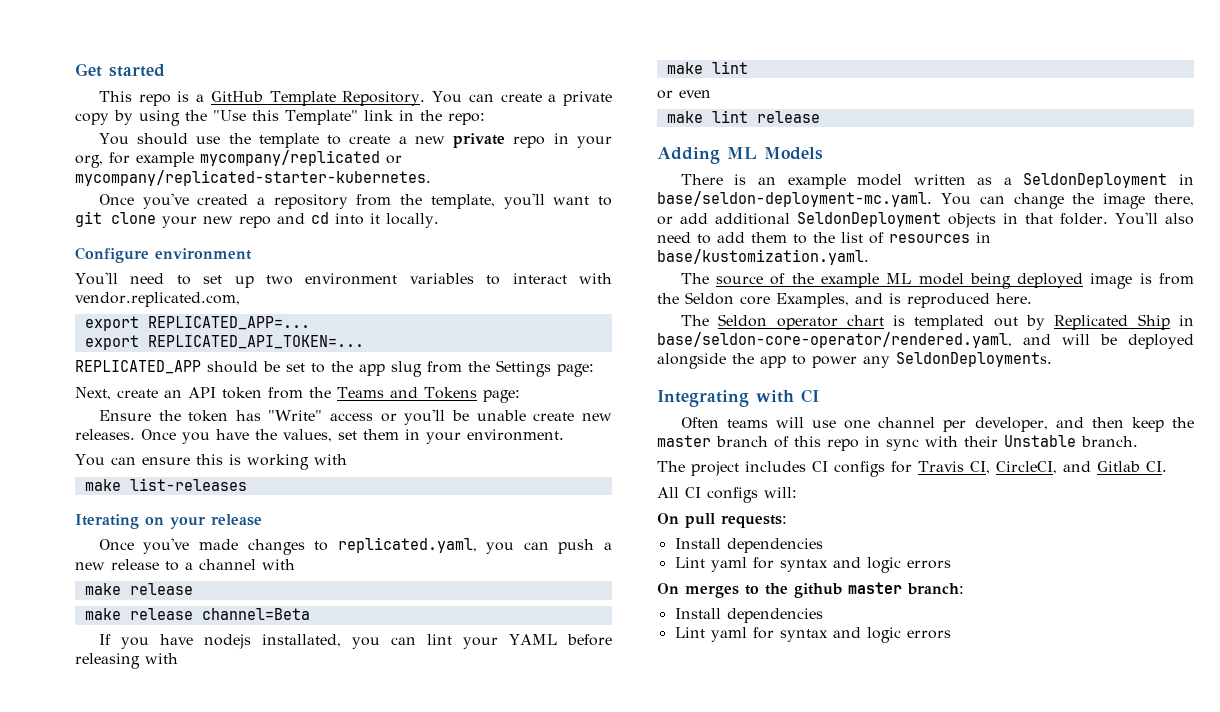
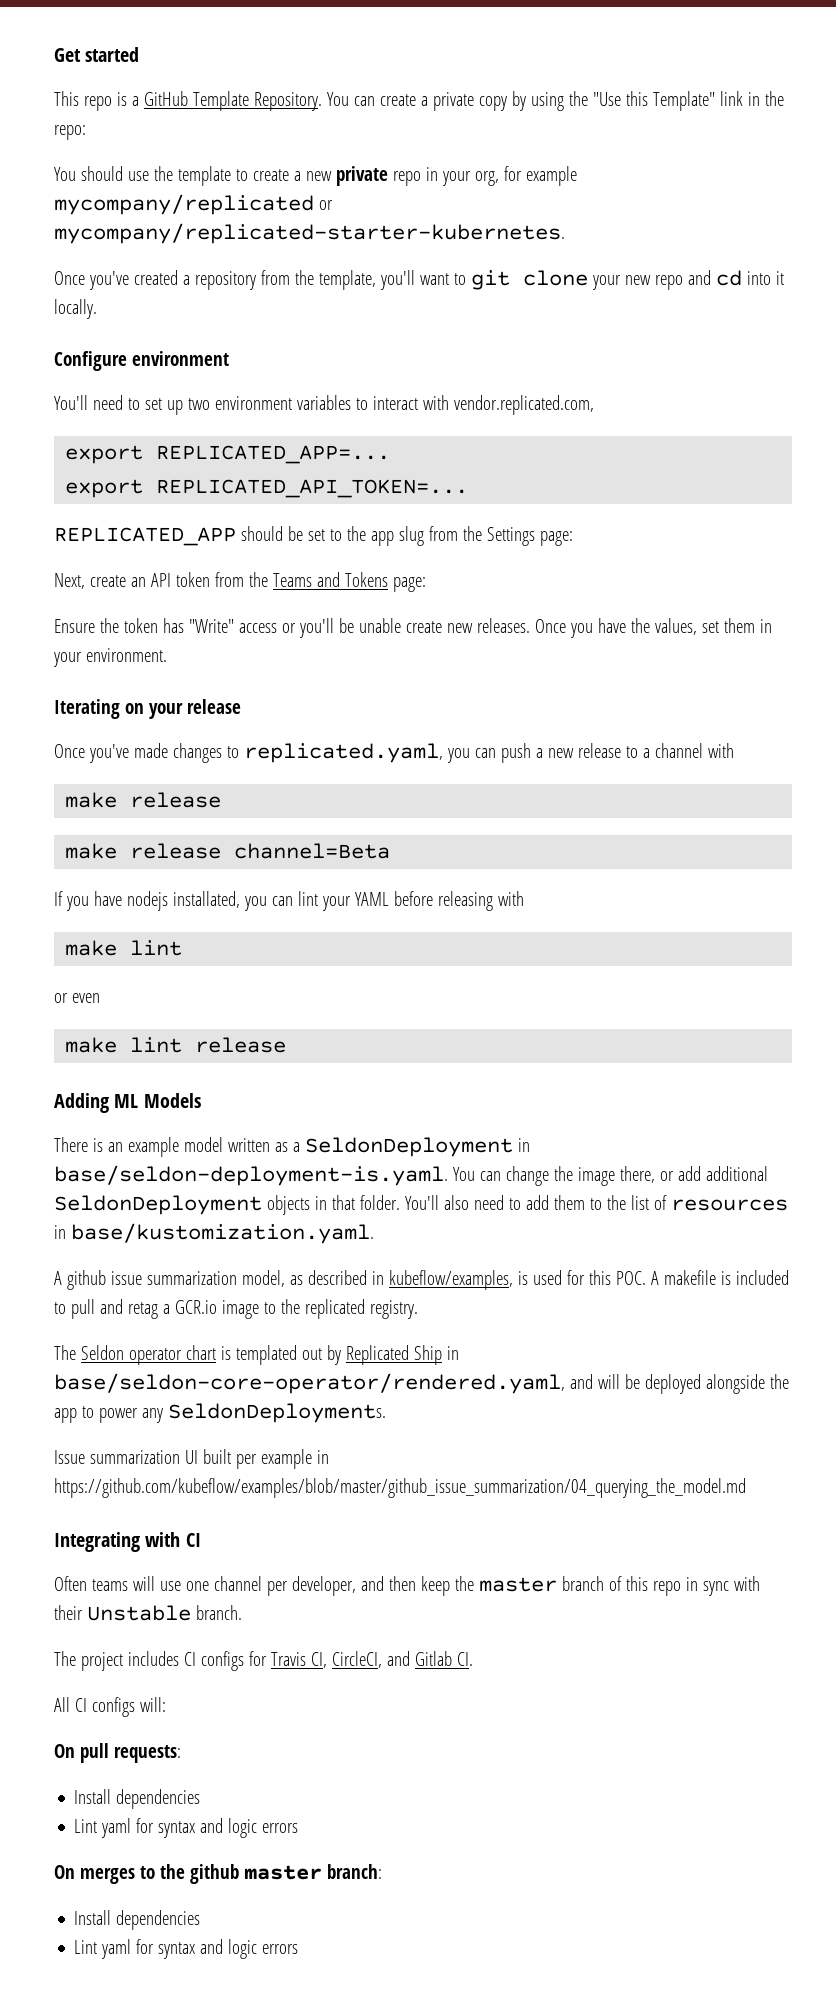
[75,454,347,470] [84,478,247,491] // You can ensure this is working with // make list-releases -> (167, 655) none
[657,191,932,207] base/seldon-deployment-mc.yaml. -> [54,1165,448,1186] base/seldon-deployment-is.yaml.
[680,273,1194,289] [657,292,1032,308] The source of the example ML model being deployed image is from the Seldon core Examples, and is reproduced here. -> [54,1270,789,1290] [54,1299,418,1319] A github issue summarization model, as described in kubeflow/examples, is used for this POC. A makefile is included to pull and retag a GCR.io image to the replicated registry.
(1052, 359) none -> [54,1449,329,1469] [54,1478,746,1498] // Issue summarization UI built per example in https://github.com/kubeflow/examples/blob/master/github_issue_summarization/04_querying_the_model.md

